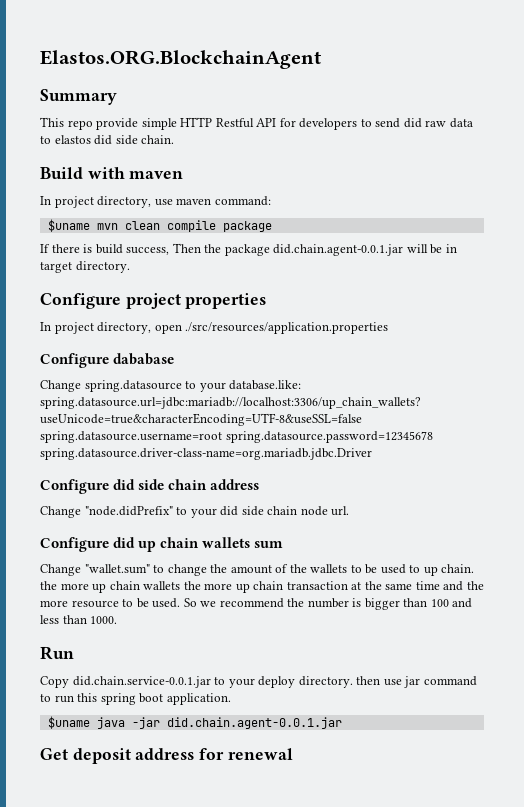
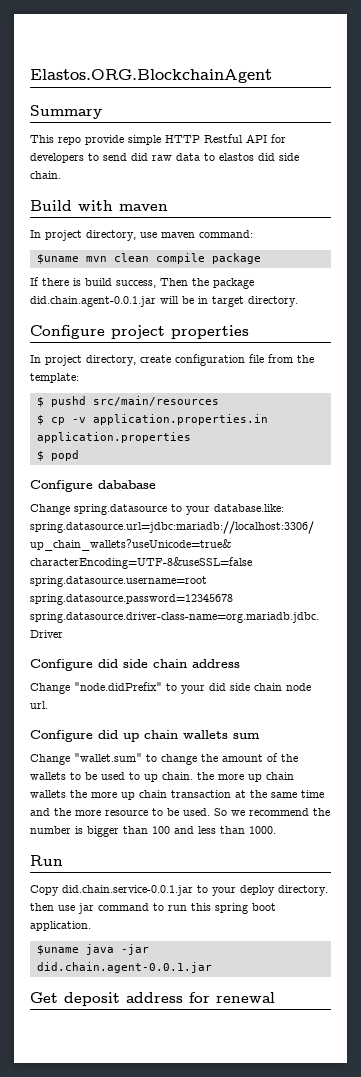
[154,322,389,334] open ./src/resources/application.properties -> [140,354,314,366] [30,373,79,383] [36,396,219,407] [36,414,268,425] [36,432,191,443] [36,450,79,461] create configuration file from the template: // $ pushd src/main/resources // $ cp -v application.properties.in application.properties // $ popd

